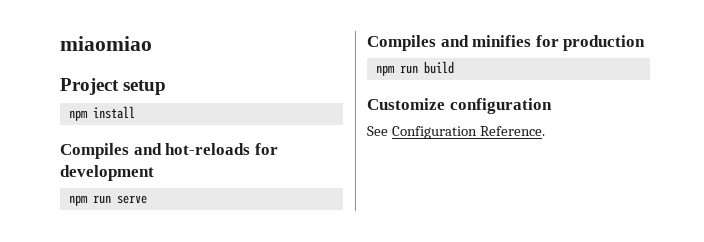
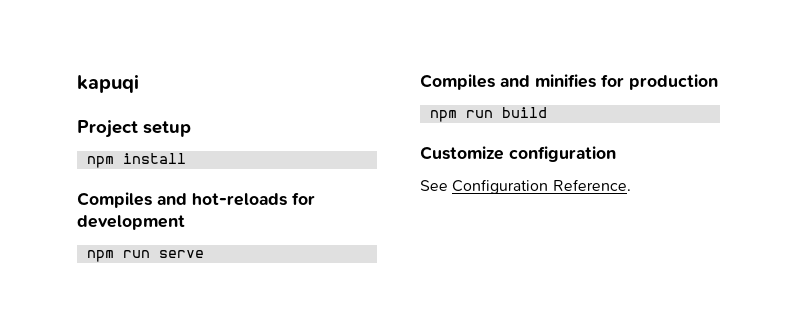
[60,36,152,51] miaomiao -> [77,74,139,93] kapuqi

